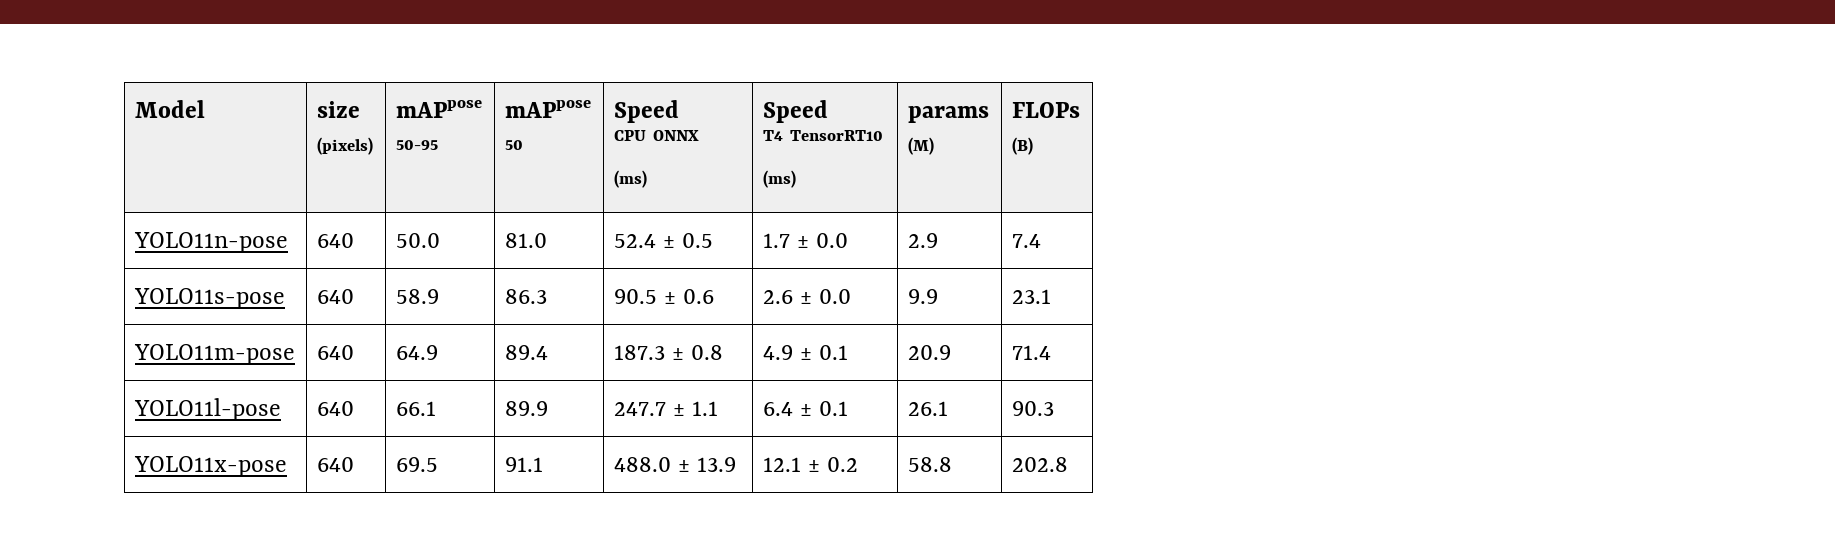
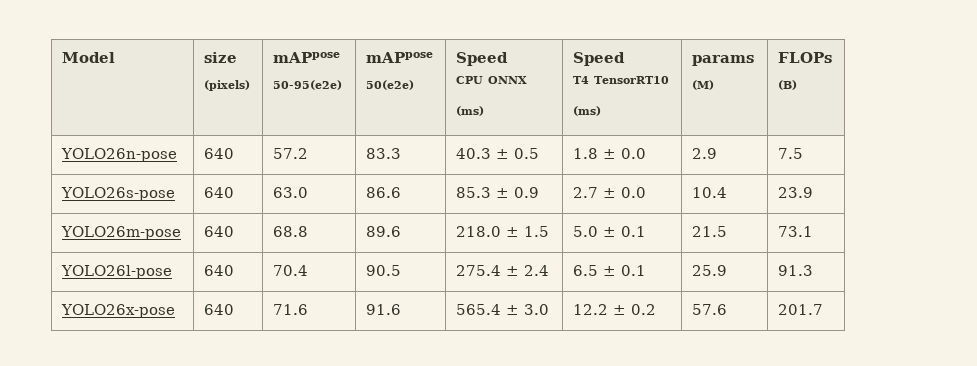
[395,140,438,150] [504,100,591,118] [504,140,523,150] 50-95 | mAPpose // 50 -> [273,80,343,90] [366,52,434,63] [366,80,415,90] 50-95(e2e) | mAPpose // 50(e2e)
[133,232,288,253] [316,233,354,248] [395,233,440,248] [504,233,547,248] [613,234,656,248] YOLO11n-pose | 640 | 50.0 | 81.0 | 52.4 -> [61,148,178,162] [204,148,235,159] [273,148,309,159] [366,148,402,159] [456,148,492,159] YOLO26n-pose | 640 | 57.2 | 83.3 | 40.3
[762,233,790,248] 1.7 -> [573,148,599,159] 1.8
[1011,234,1041,248] [133,288,285,309] [316,289,354,304] [395,289,439,304] [504,289,547,304] [613,289,715,304] [762,289,852,304] [907,289,938,304] [1011,289,1051,304] [133,344,295,365] [316,345,354,360] [395,345,438,360] [504,345,548,360] [613,345,724,360] [762,345,849,360] [907,345,951,360] [1011,345,1051,360] [133,398,281,421] [316,401,354,416] [395,401,436,416] [504,401,548,416] [613,401,719,416] [762,401,849,416] [907,401,948,416] [1011,401,1054,416] [133,456,287,477] [316,457,354,472] [395,457,438,472] [504,457,543,472] [613,457,737,472] [762,457,801,472] 7.4 // YOLO11s-pose | 640 | 58.9 | 86.3 | 90.5 ± 0.6 | 2.6 ± 0.0 | 9.9 | 23.1 // YOLO11m-pose | 640 | 64.9 | 89.4 | 187.3 ± 0.8 | 4.9 ± 0.1 | 20.9 | 71.4 // YOLO11l-pose | 640 | 66.1 | 89.9 | 247.7 ± 1.1 | 6.4 ± 0.1 | 26.1 | 90.3 // YOLO11x-pose | 640 | 69.5 | 91.1 | 488.0 ± 13.9 | 12.1 -> [778,148,804,159] [61,187,176,201] [204,187,235,198] [273,187,309,198] [366,187,402,198] [456,187,540,198] [573,187,647,198] [692,187,728,198] [778,187,814,198] [61,226,182,240] [204,226,235,237] [273,226,309,237] [366,226,402,237] [456,226,550,237] [573,226,647,237] [692,226,728,237] [778,226,814,237] [61,265,173,279] [204,265,235,276] [273,265,309,276] [366,265,402,276] [456,265,550,276] [573,265,647,276] [692,265,728,276] [778,265,814,276] [61,304,176,318] [204,304,235,315] [273,304,309,315] [366,304,402,315] [456,304,550,315] [573,304,609,315] 7.5 // YOLO26s-pose | 640 | 63.0 | 86.6 | 85.3 ± 0.9 | 2.7 ± 0.0 | 10.4 | 23.9 // YOLO26m-pose | 640 | 68.8 | 89.6 | 218.0 ± 1.5 | 5.0 ± 0.1 | 21.5 | 73.1 // YOLO26l-pose | 640 | 70.4 | 90.5 | 275.4 ± 2.4 | 6.5 ± 0.1 | 25.9 | 91.3 // YOLO26x-pose | 640 | 71.6 | 91.6 | 565.4 ± 3.0 | 12.2
[907,457,952,472] [1011,457,1068,472] 58.8 | 202.8 -> [692,304,728,315] [778,304,824,315] 57.6 | 201.7

